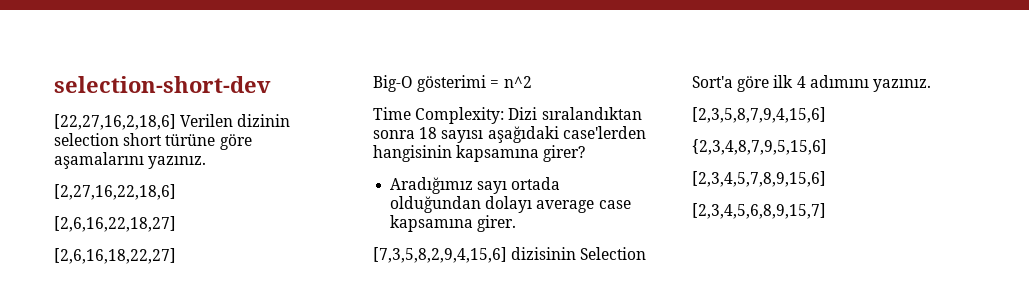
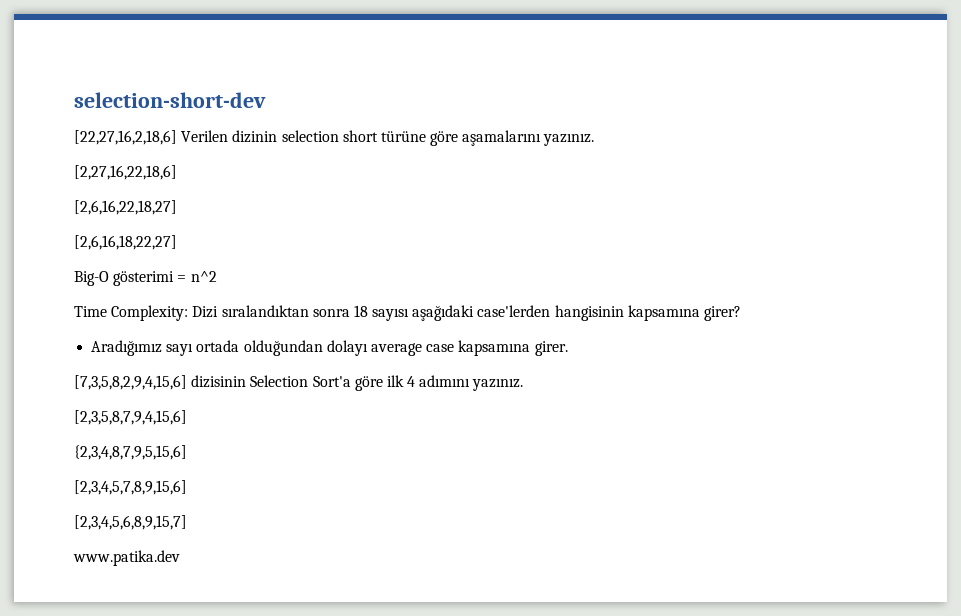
(826, 211) none -> [73,550,180,566] // www.patika.dev

